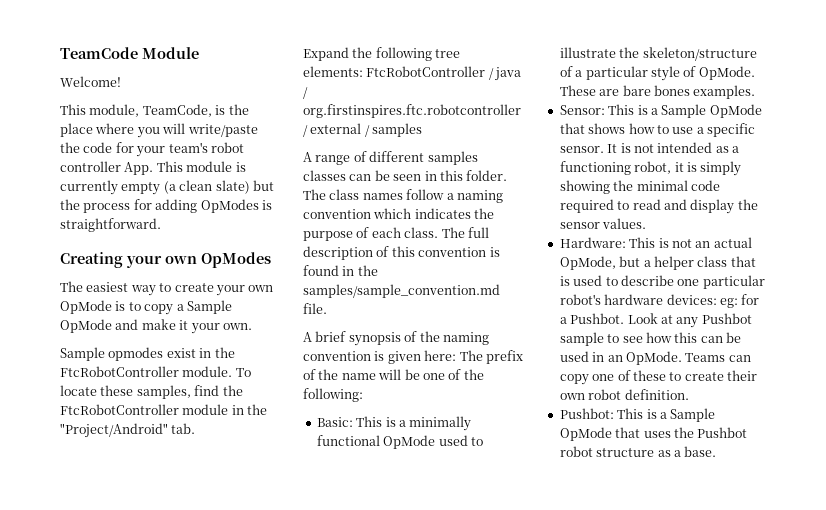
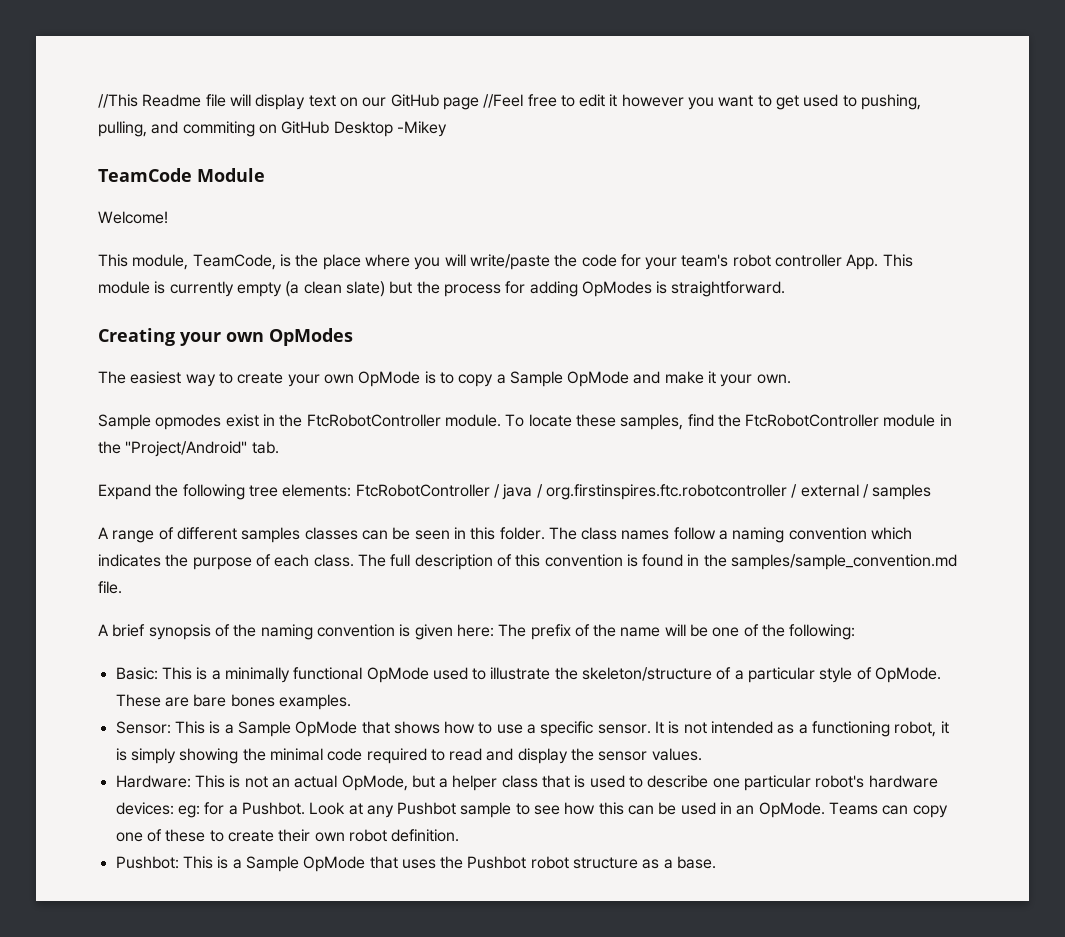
(60, 53) none -> [98,94,922,110] [98,121,447,137] //This Readme file will display text on our GitHub page //Feel free to edit it however you want to get used to pushing, pulling, and commiting on GitHub Desktop -Mikey //

